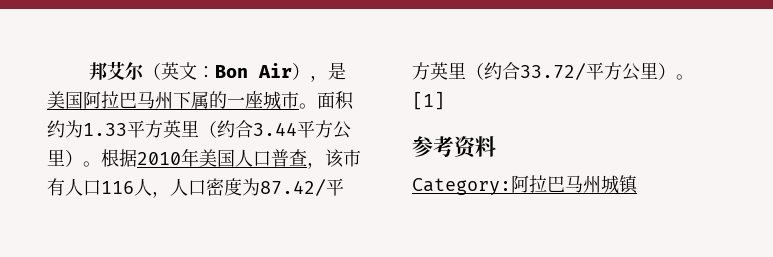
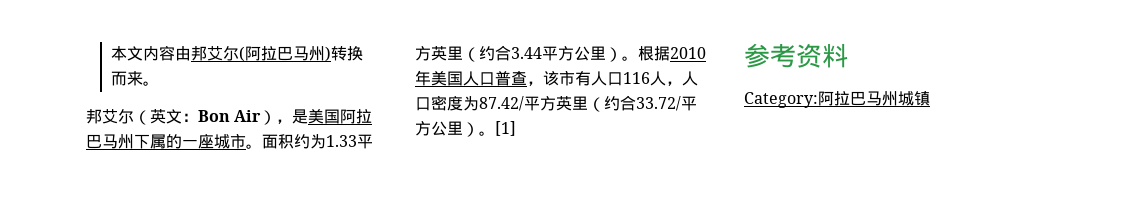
(88, 71) none -> [110,45,363,62] [110,71,159,86] 本文内容由邦艾尔(阿拉巴马州)转换而来。 //

